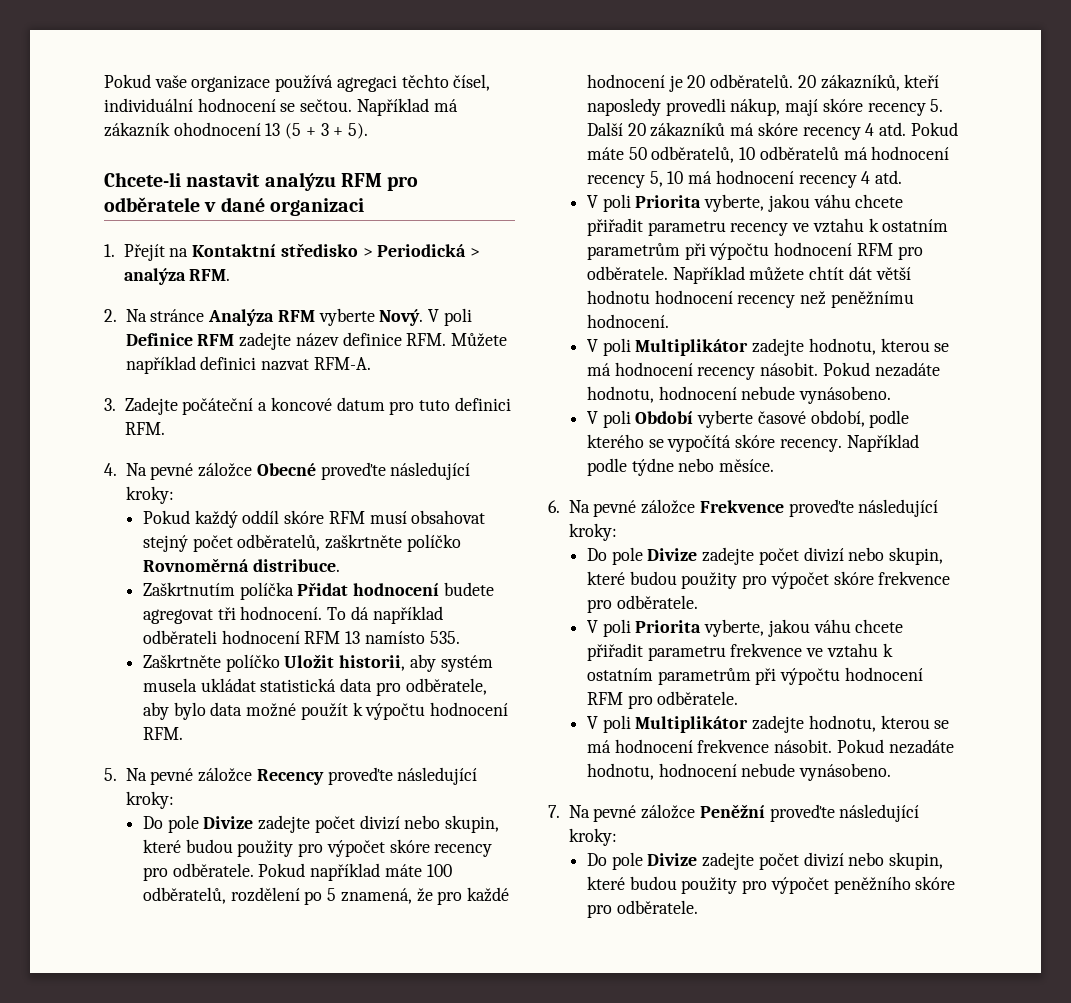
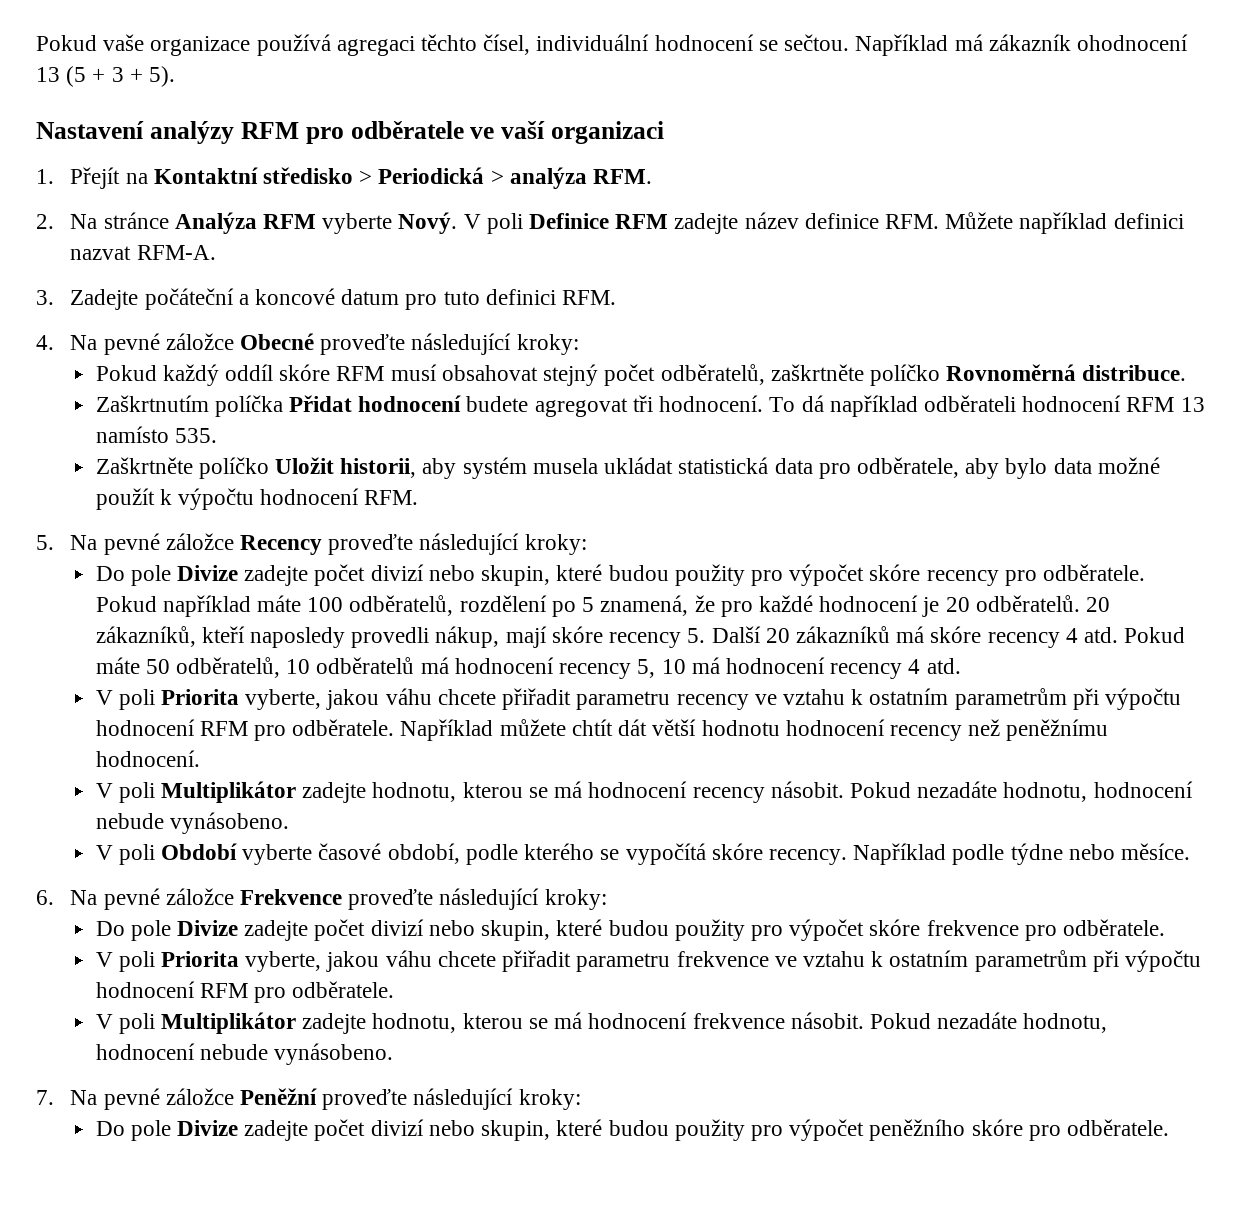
[104,172,336,191] Chcete-li nastavit analýzu -> [36,121,234,144] Nastavení analýzy
[204,197,265,212] v dané -> [470,121,546,139] ve vaší

